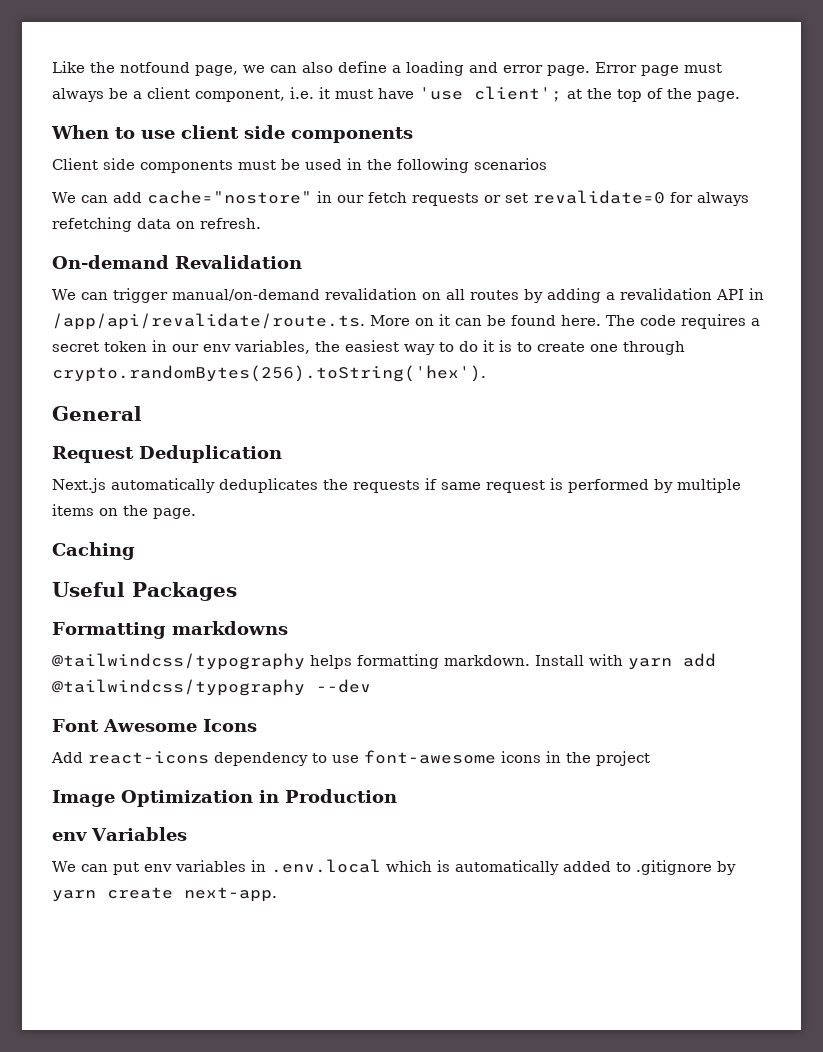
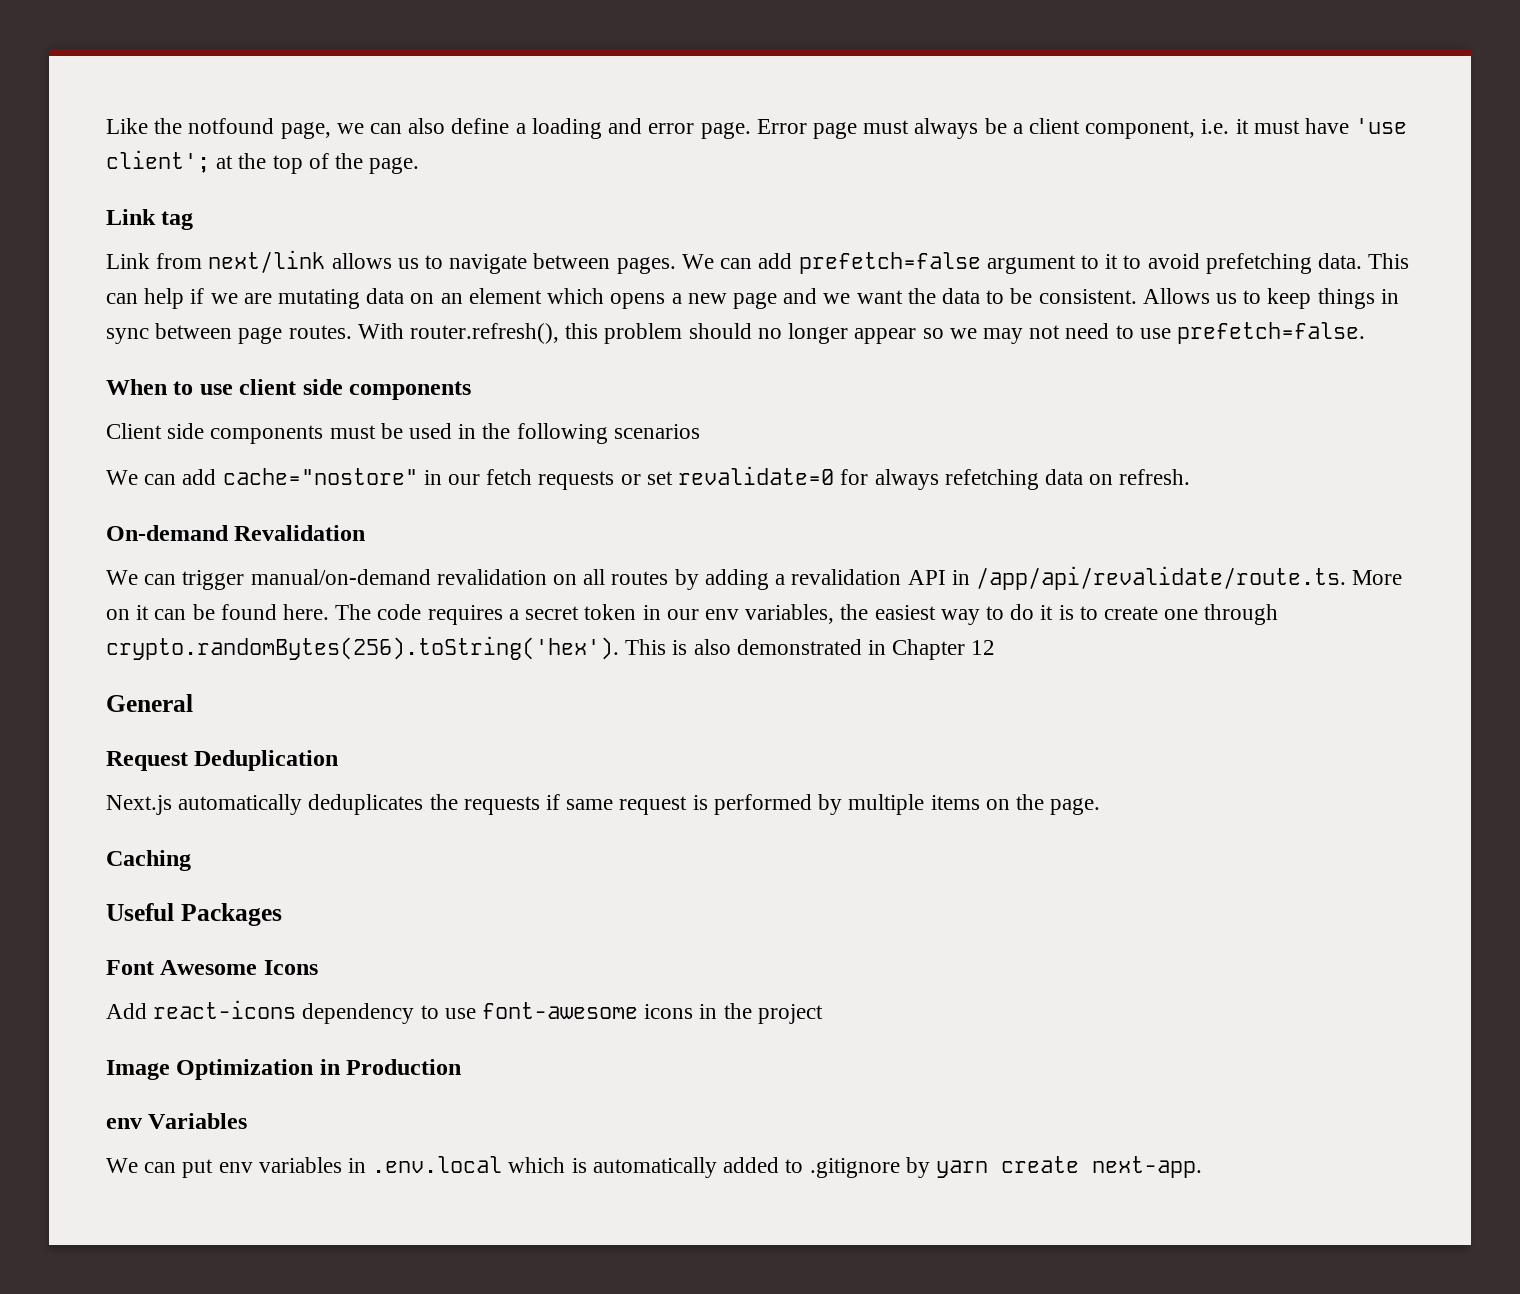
(740, 96) none -> [106,209,194,230] [106,250,1410,274] [106,288,1399,309] [106,322,1365,344] // Link tag // Link from next/link allows us to navigate between pages. We can add prefetch=false argument to it to avoid prefetching data. This can help if we are mutating data on an element which opens a new page and we want the data to be consistent. Allows us to keep things in sync between page routes. With router.refresh(), this problem should no longer appear so we may not need to use prefetch=false.
(486, 373) none -> [625,639,996,660] This is also demonstrated in Chapter 12
[52,621,288,639] [52,653,716,670] [52,679,371,696] // Formatting markdowns // @tailwindcss/typography helps formatting markdown. Install with yarn add @tailwindcss/typography --dev -> (282, 914) none

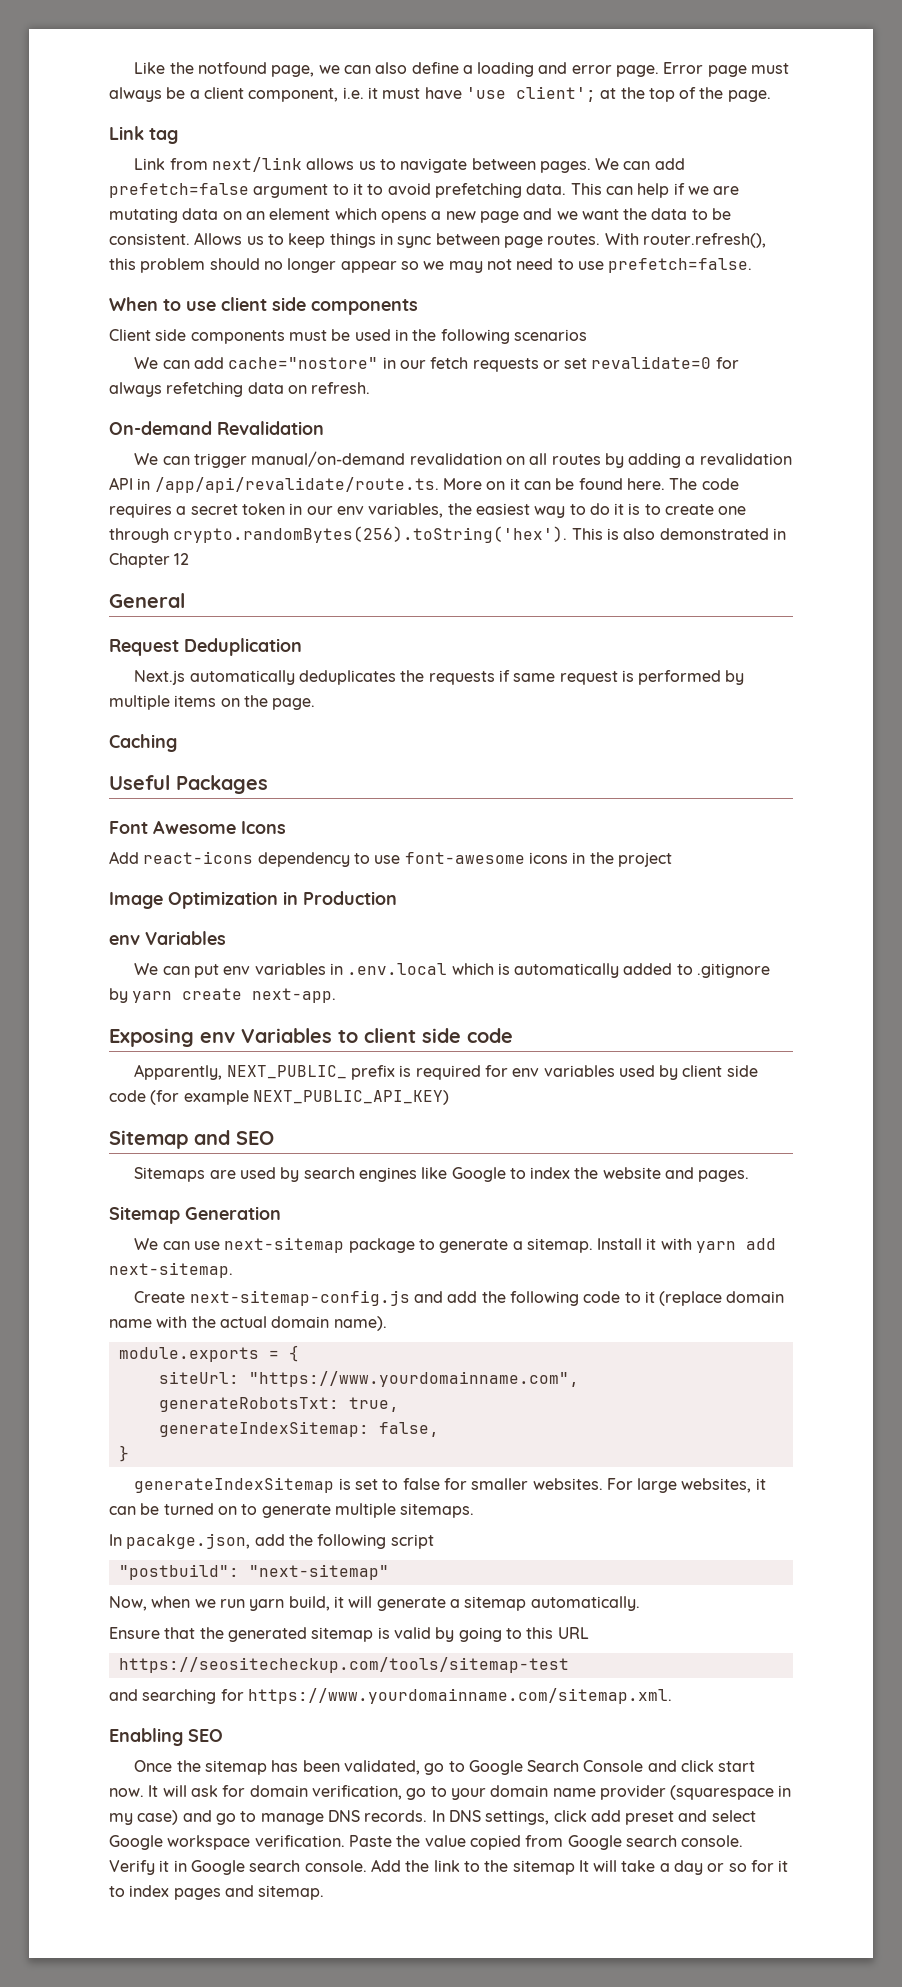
(1202, 1167) none -> [109,1028,513,1047] [134,1064,758,1080] [109,1090,449,1105] [109,1130,274,1149] [134,1167,750,1182] [109,1206,281,1224] [134,1237,777,1253] [109,1262,233,1278] [134,1290,785,1306] [109,1316,387,1331] [118,1345,299,1362] [158,1371,579,1387] [158,1397,399,1412] [158,1421,439,1437] [118,1445,129,1462] [134,1477,766,1493] [109,1503,475,1518] [109,1533,434,1549] [118,1564,389,1580] [109,1596,640,1611] [109,1627,589,1642] [118,1657,569,1673] [109,1688,672,1704] [109,1728,223,1746] [134,1760,756,1775] [109,1785,792,1800] [109,1810,756,1825] [109,1835,744,1850] [109,1859,789,1875] [109,1885,325,1900] // Exposing env Variables to client side code // Apparently, NEXT_PUBLIC_ prefix is required for env variables used by client side code (for example NEXT_PUBLIC_API_KEY) // Sitemap and SEO // Sitemaps are used by search engines like Google to index the website and pages. // Sitemap Generation // We can use next-sitemap package to generate a sitemap. Install it with yarn add next-sitemap. // Create next-sitemap-config.js and add the following code to it (replace domain name with the actual domain name). // module.exports = { // siteUrl: "https://www.yourdomainname.com", // generateRobotsTxt: true, // generateIndexSitemap: false, // } // generateIndexSitemap is set to false for smaller websites. For large websites, it can be turned on to generate multiple sitemaps. // In pacakge.json, add the following script // "postbuild": "next-sitemap" // Now, when we run yarn build, it will generate a sitemap automatically. // Ensure that the generated sitemap is valid by going to this URL // https://seositecheckup.com/tools/sitemap-test // and searching for https://www.yourdomainname.com/sitemap.xml. // Enabling SEO // Once the sitemap has been validated, go to Google Search Console and click start now. It will ask for domain verification, go to your domain name provider (squarespace in my case) and go to manage DNS records. In DNS settings, click add preset and select Google workspace verification. Paste the value copied from Google search console. Verify it in Google search console. Add the link to the sitemap It will take a day or so for it to index pages and sitemap.

